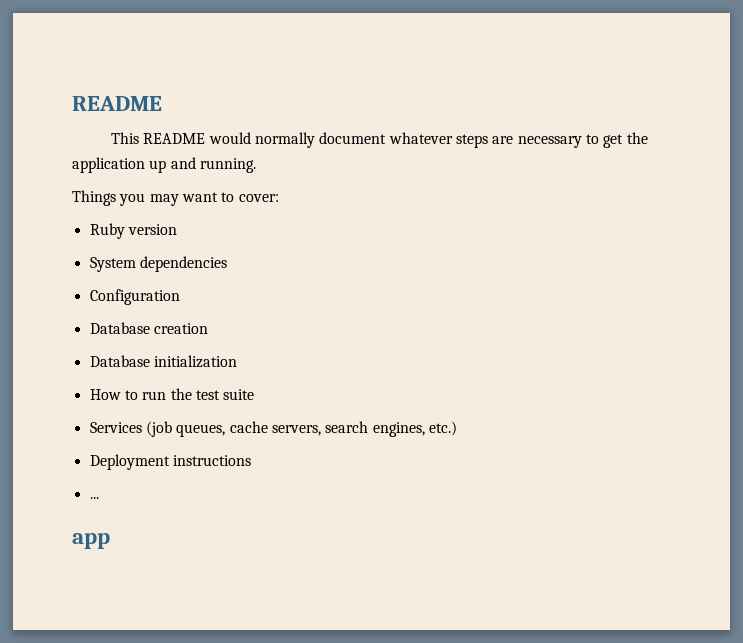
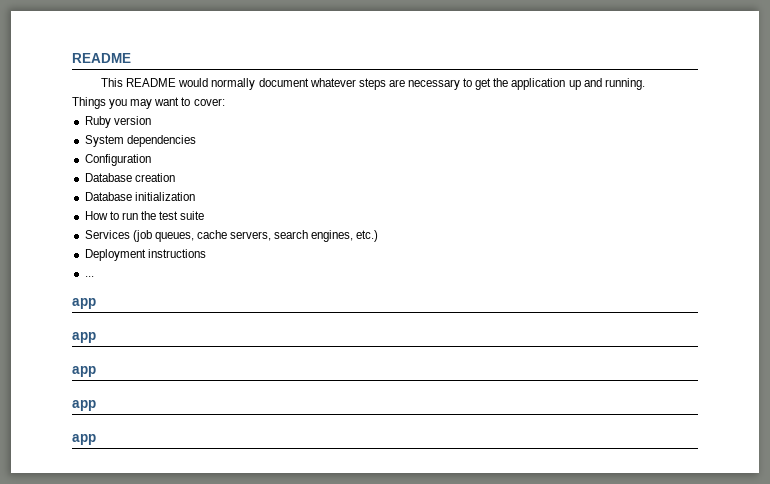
(110, 541) none -> [72,332,96,343] [72,366,96,377] [72,400,96,411] [72,434,96,445] // app // app // app // app

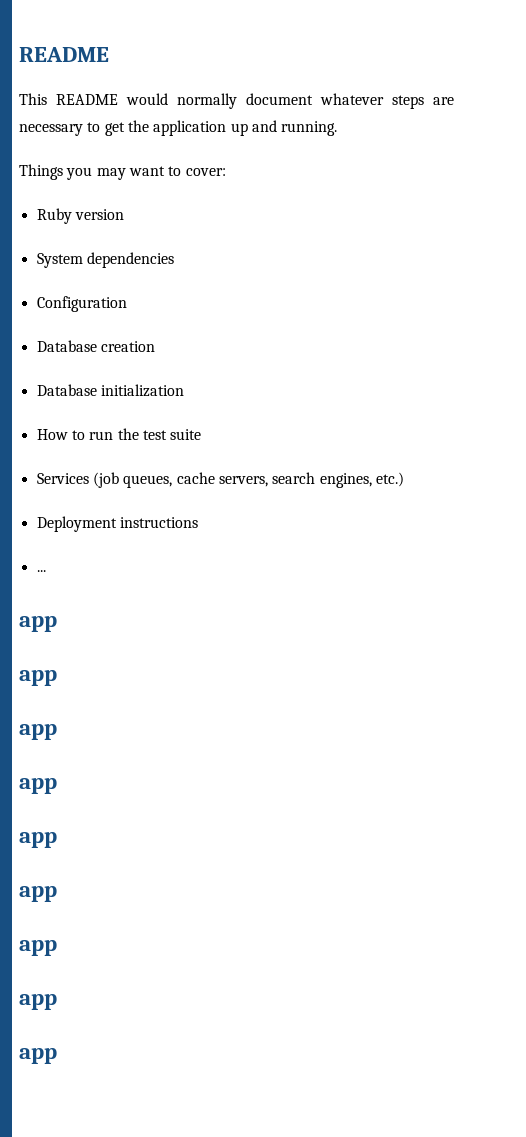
(96, 439) none -> [19,886,57,902] [19,940,57,956] [19,994,57,1010] [19,1048,57,1064] // app // app // app // app

